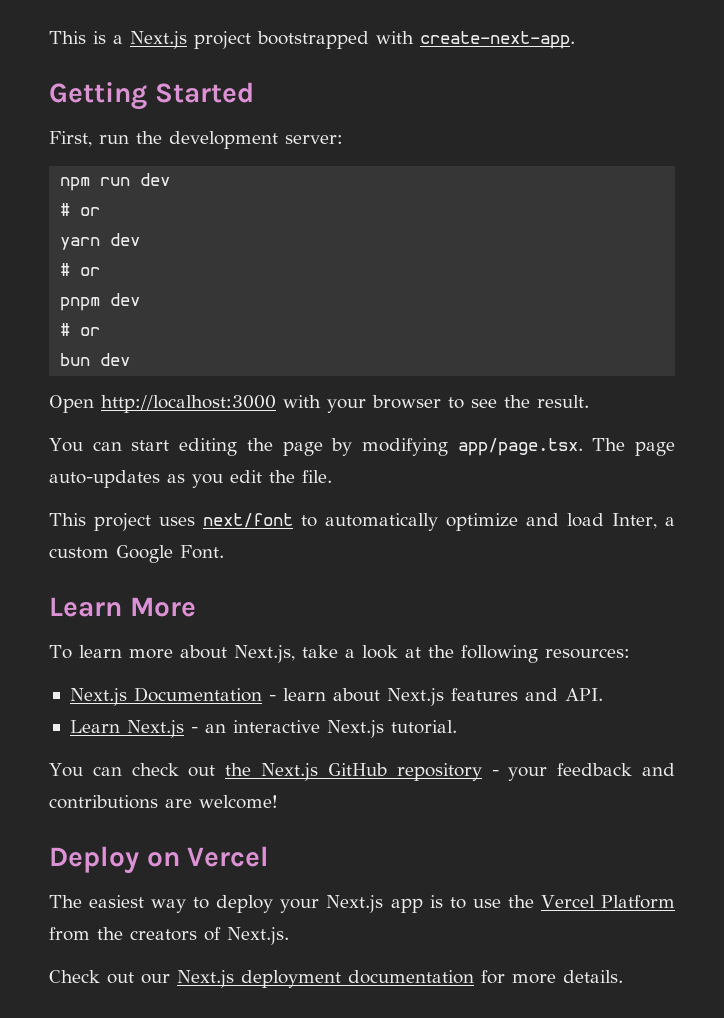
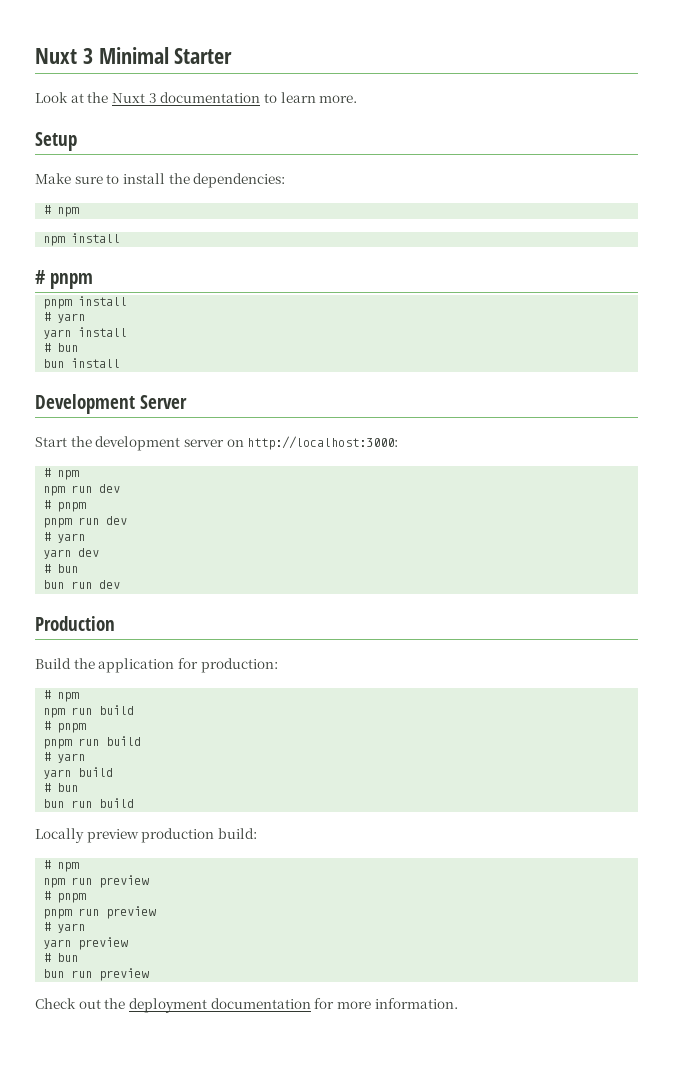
[49,31,575,49] [49,82,254,110] [49,131,343,149] [60,173,171,191] [60,203,101,216] [60,233,141,250] [60,263,101,276] [60,293,141,311] [60,323,101,336] [60,353,131,366] [49,395,589,413] [49,438,676,456] [49,470,332,488] [49,513,675,531] [49,545,224,563] [49,597,196,617] [49,645,630,663] [69,687,603,706] [69,720,457,738] [49,763,675,781] [49,795,278,809] [49,846,270,874] [49,895,675,913] [49,927,289,945] This is a Next.js project bootstrapped with create-next-app. // Getting Started // First, run the development server: // npm run dev // # or // yarn dev // # or // pnpm dev // # or // bun dev // Open http://localhost:3000 with your browser to see the result. // You can start editing the page by modifying app/page.tsx. The page auto-updates as you edit the file. // This project uses next/font to automatically optimize and load Inter, a custom Google Font. // Learn More // To learn more about Next.js, take a look at the following resources: // Next.js Documentation - learn about Next.js features and API. // Learn Next.js - an interactive Next.js tutorial. // You can check out the Next.js GitHub repository - your feedback and contributions are welcome! // Deploy on Vercel // The easiest way to deploy your Next.js app is to use the Vercel Platform from the creators of Next.js. -> [35,47,233,64] [35,92,358,103] [35,132,77,151] [35,173,286,188] [43,205,80,217] [43,233,121,246] [35,270,93,289] [43,296,128,309] [43,312,86,323] [43,327,128,339] [43,343,79,352] [43,358,121,368] [35,394,187,414] [35,436,399,451] [43,468,80,480] [43,484,121,496] [43,500,87,512] [43,516,128,528] [43,532,86,543] [43,548,100,559] [43,564,79,573] [43,580,121,589] [35,616,115,631] [35,658,278,673] [43,690,80,702] [43,705,135,718] [43,721,87,733] [43,736,142,749] [43,752,86,763] [43,767,114,779] [43,783,79,792] [43,798,135,808] [35,828,257,843] [43,860,80,872] [43,875,150,888] [43,891,87,903] [43,906,157,919] [43,922,86,933] [43,937,129,950] [43,953,79,962] [43,968,150,981] Nuxt 3 Minimal Starter // Look at the Nuxt 3 documentation to learn more. // Setup // Make sure to install the dependencies: // # npm // npm install // # pnpm // pnpm install // # yarn // yarn install // # bun // bun install // Development Server // Start the development server on http://localhost:3000: // # npm // npm run dev // # pnpm // pnpm run dev // # yarn // yarn dev // # bun // bun run dev // Production // Build the application for production: // # npm // npm run build // # pnpm // pnpm run build // # yarn // yarn build // # bun // bun run build // Locally preview production build: // # npm // npm run preview // # pnpm // pnpm run preview // # yarn // yarn preview // # bun // bun run preview
[141,970,234,988] our Next.js -> [104,998,126,1009] the
[563,970,623,983] details. -> [374,998,458,1009] information.

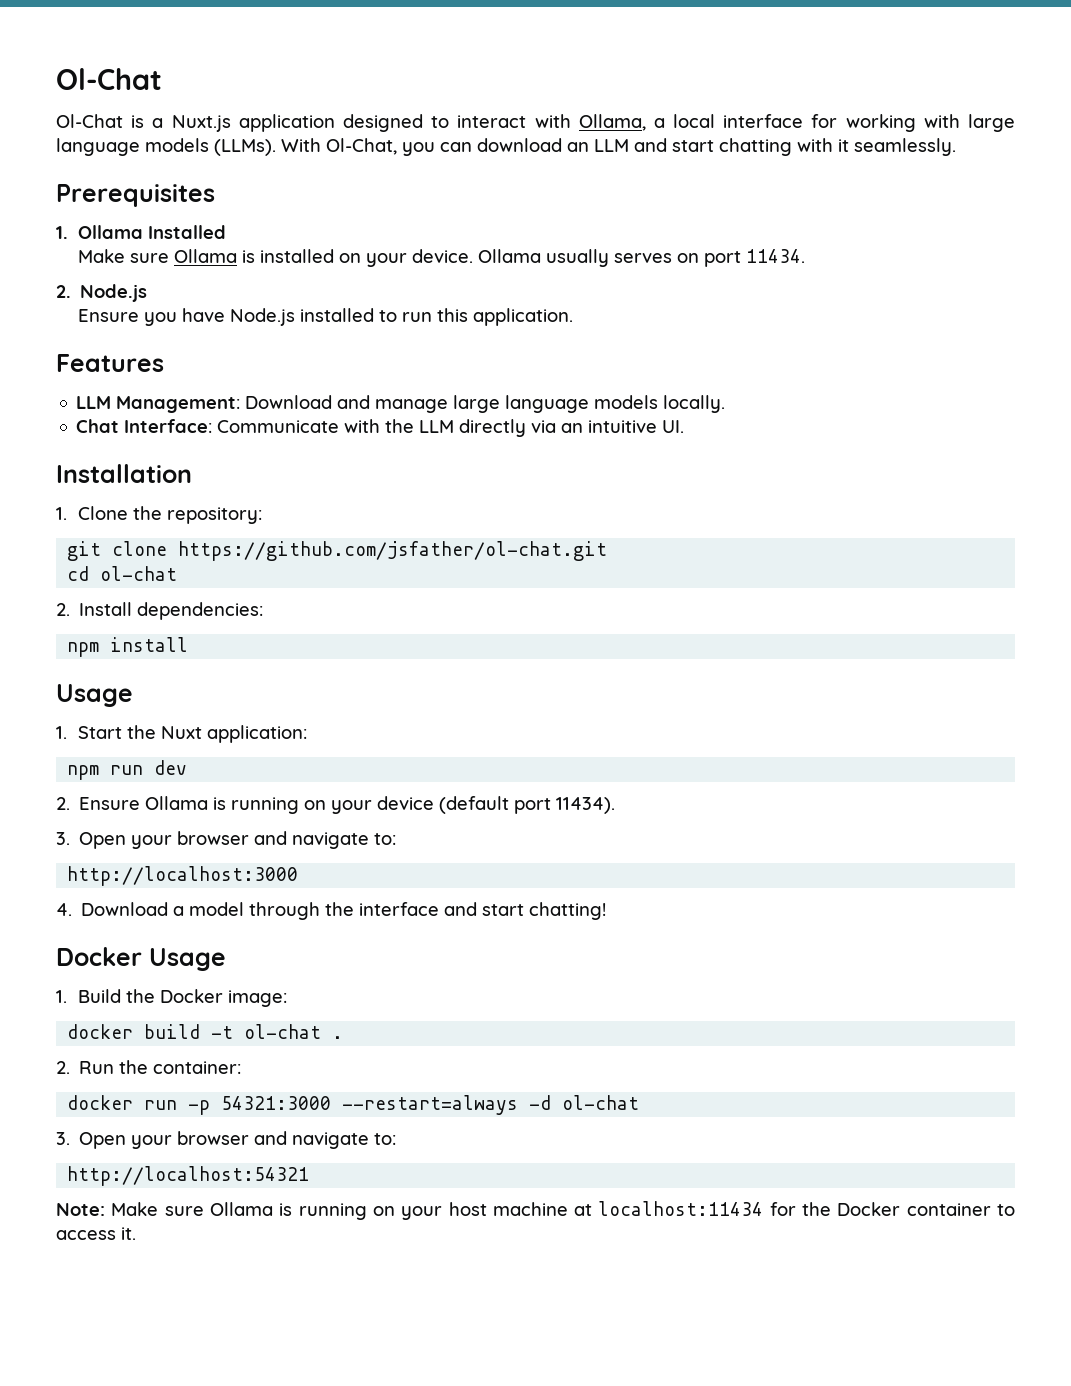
[35,47,233,64] [35,92,358,103] [35,132,77,151] [35,173,190,184] Nuxt 3 Minimal Starter // Look at the Nuxt 3 documentation to learn more. // Setup // Make sure to install the -> [56,68,162,90] [56,114,1015,132] [56,138,956,156] [56,184,215,207] [56,225,227,239] [78,249,806,267] [56,284,148,302] [78,308,574,326] [56,354,164,372] [76,395,726,413] [76,419,685,437] [56,464,192,483] [56,506,263,524] [67,541,608,561] [67,566,178,581] [56,602,133,616] Ol-Chat // Ol-Chat is a Nuxt.js application designed to interact with Ollama, a local interface for working with large language models (LLMs). With Ol-Chat, you can download an LLM and start chatting with it seamlessly. // Prerequisites // 1. Ollama Installed // Make sure Ollama is installed on your device. Ollama usually serves on port 11434. // 2. Node.js // Ensure you have Node.js installed to run this application. // Features // LLM Management: Download and manage large language models locally. // Chat Interface: Communicate with the LLM directly via an intuitive UI. // Installation // 1. Clone the repository: // git clone https://github.com/jsfather/ol-chat.git // cd ol-chat // 2. Install
[43,205,80,217] // # npm -> (264, 611) none
[35,270,93,289] [43,296,128,309] [43,312,86,323] [43,327,128,339] [43,343,79,352] [43,358,121,368] [35,394,187,414] [35,436,399,451] [43,468,80,480] [43,484,121,496] [43,500,87,512] [43,516,128,528] [43,532,86,543] [43,548,100,559] [43,564,79,573] [43,580,121,589] [35,616,115,631] [35,658,278,673] [43,690,80,702] [43,705,135,718] [43,721,87,733] [43,736,142,749] [43,752,86,763] [43,767,114,779] [43,783,79,792] [43,798,135,808] [35,828,257,843] [43,860,80,872] [43,875,150,888] [43,891,87,903] [43,906,157,919] [43,922,86,933] [43,937,129,950] [43,953,79,962] [43,968,150,981] [35,998,458,1013] # pnpm // pnpm install // # yarn // yarn install // # bun // bun install // Development Server // Start the development server on http://localhost:3000: // # npm // npm run dev // # pnpm // pnpm run dev // # yarn // yarn dev // # bun // bun run dev // Production // Build the application for production: // # npm // npm run build // # pnpm // pnpm run build // # yarn // yarn build // # bun // bun run build // Locally preview production build: // # npm // npm run preview // # pnpm // pnpm run preview // # yarn // yarn preview // # bun // bun run preview // Check out the deployment documentation for more information. -> [56,684,133,707] [56,725,308,743] [67,760,188,780] [56,796,616,814] [56,831,397,849] [67,866,299,886] [56,902,607,920] [56,947,226,971] [56,989,288,1007] [67,1024,344,1039] [56,1060,242,1074] [67,1095,640,1115] [56,1131,397,1149] [67,1166,310,1186] [56,1201,1015,1220] [56,1227,136,1240] Usage // 1. Start the Nuxt application: // npm run dev // 2. Ensure Ollama is running on your device (default port 11434). // 3. Open your browser and navigate to: // http://localhost:3000 // 4. Download a model through the interface and start chatting! // Docker Usage // 1. Build the Docker image: // docker build -t ol-chat . // 2. Run the container: // docker run -p 54321:3000 --restart=always -d ol-chat // 3. Open your browser and navigate to: // http://localhost:54321 // Note: Make sure Ollama is running on your host machine at localhost:11434 for the Docker container to access it.

